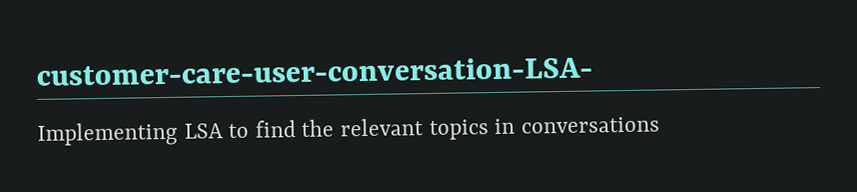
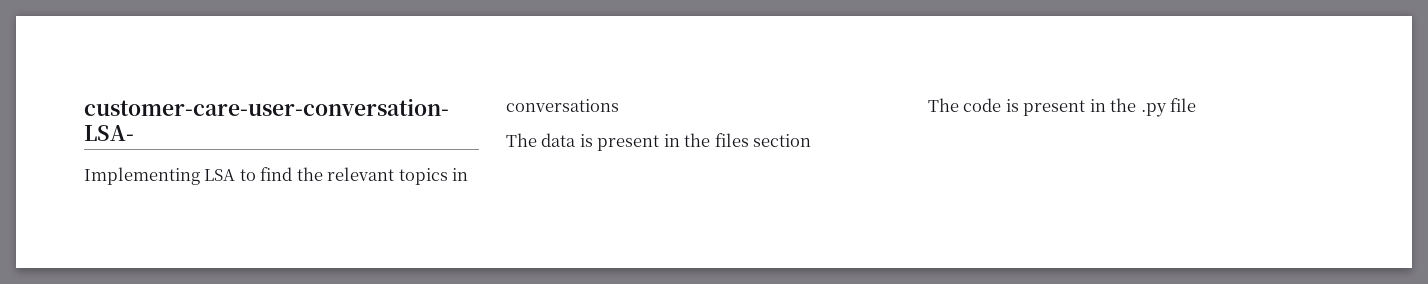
(660, 125) none -> [506,133,812,151] [928,98,1197,117] // The data is present in the files section // The code is present in the .py file

